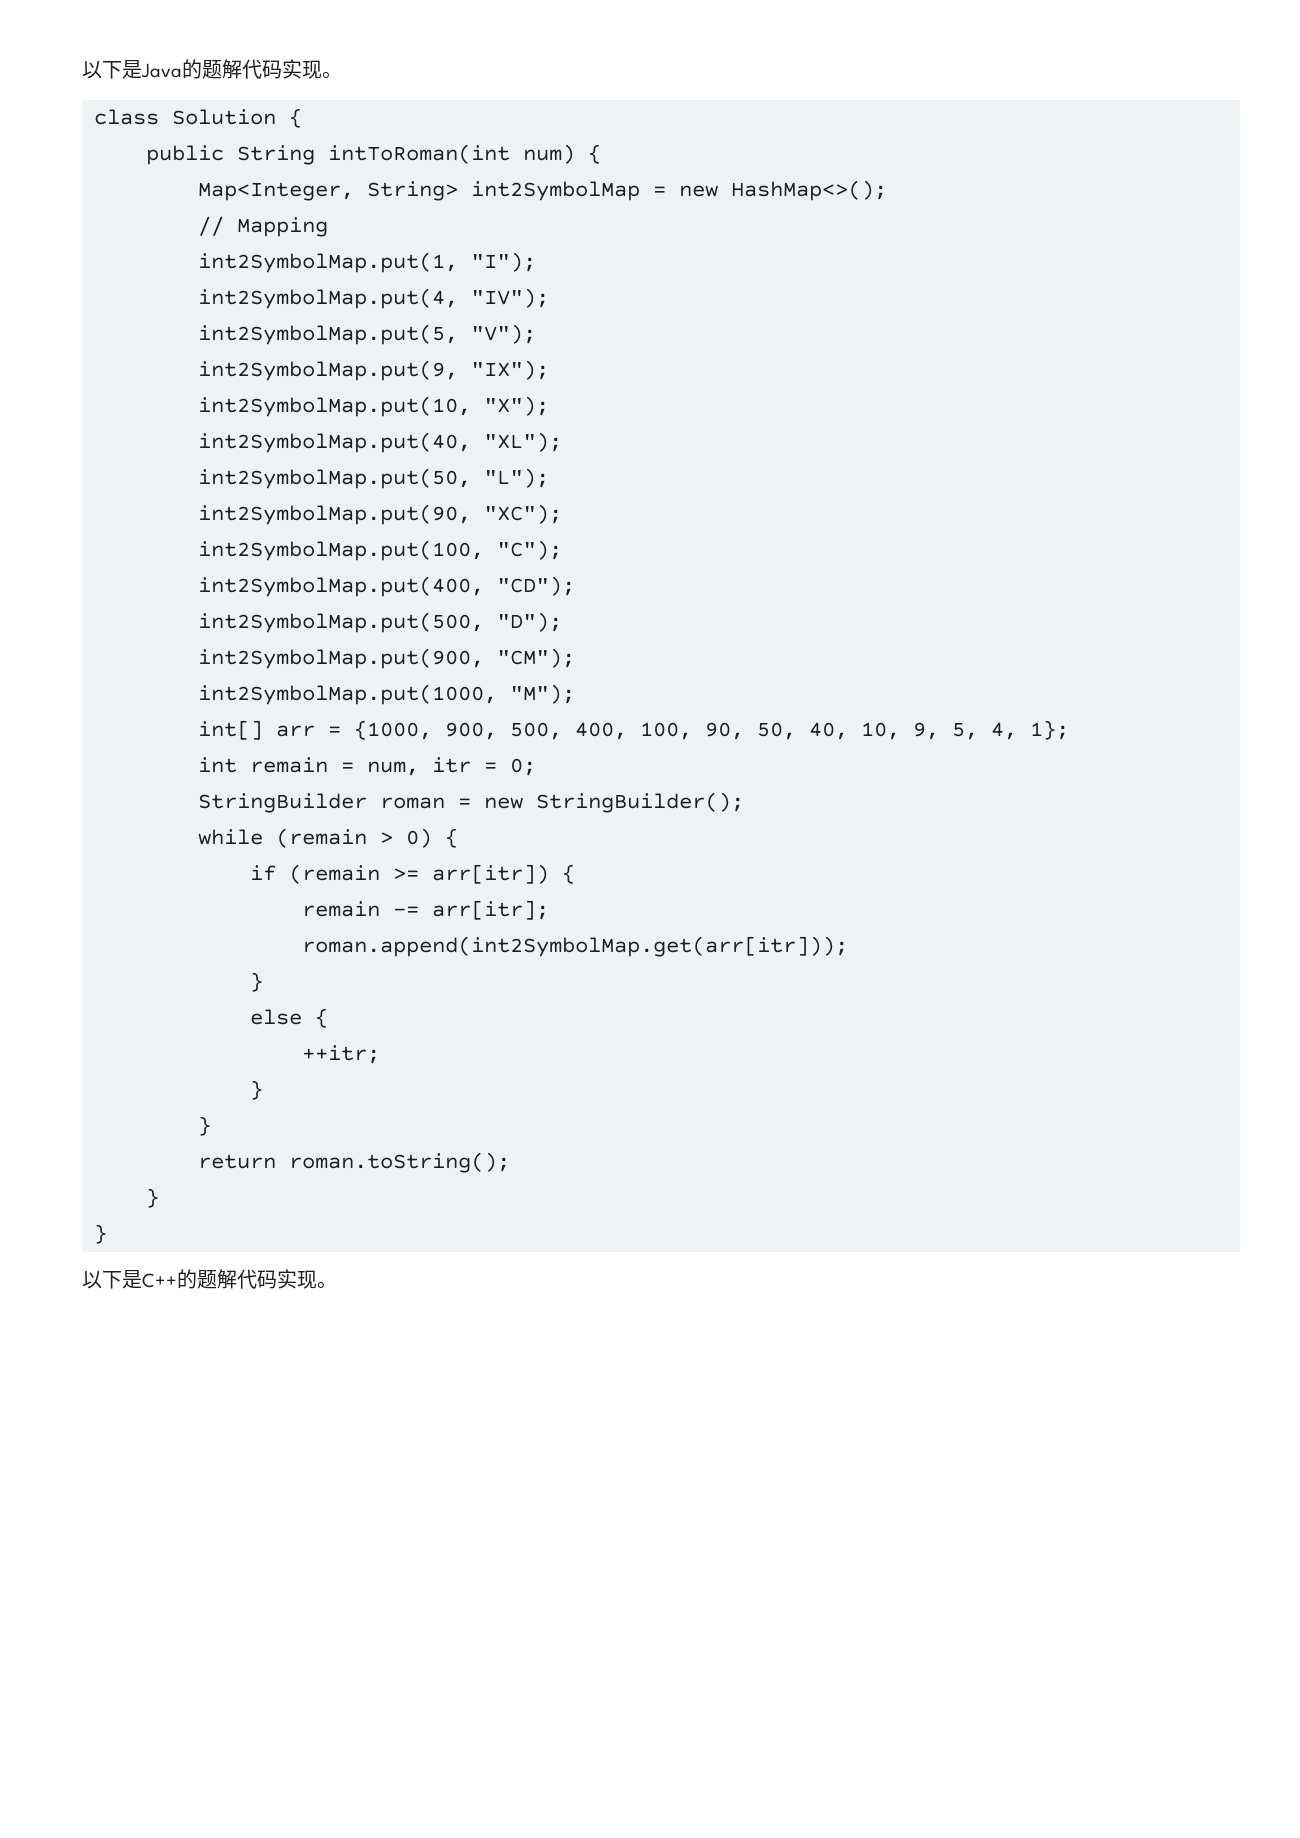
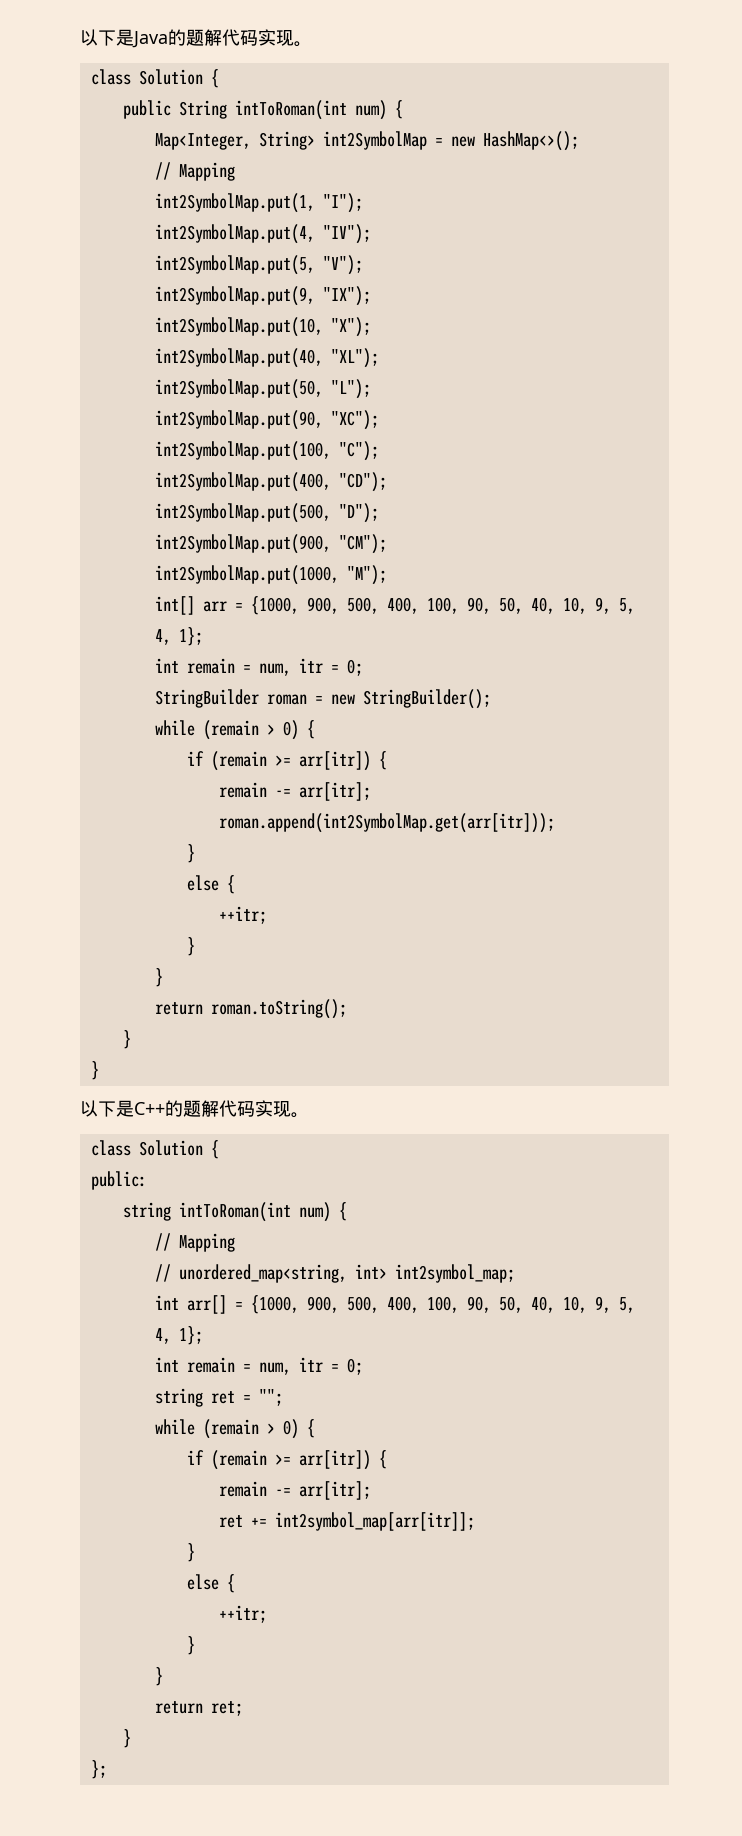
(337, 1285) none -> [90,1140,219,1159] [90,1171,147,1190] [122,1202,347,1222] [154,1233,235,1252] [154,1264,515,1283] [154,1295,635,1314] [154,1326,203,1345] [154,1357,363,1375] [154,1388,283,1407] [154,1419,315,1439] [186,1450,387,1470] [218,1481,371,1500] [218,1512,475,1531] [186,1543,195,1562] [186,1574,235,1593] [218,1605,267,1623] [186,1636,195,1655] [154,1667,163,1686] [154,1701,243,1716] [122,1729,131,1748] [90,1760,107,1779] // class Solution { // public: // string intToRoman(int num) { // // Mapping // // unordered_map<string, int> int2symbol_map; // int arr[] = {1000, 900, 500, 400, 100, 90, 50, 40, 10, 9, 5, 4, 1}; // int remain = num, itr = 0; // string ret = ""; // while (remain > 0) { // if (remain >= arr[itr]) { // remain -= arr[itr]; // ret += int2symbol_map[arr[itr]]; // } // else { // ++itr; // } // } // return ret; // } // };

